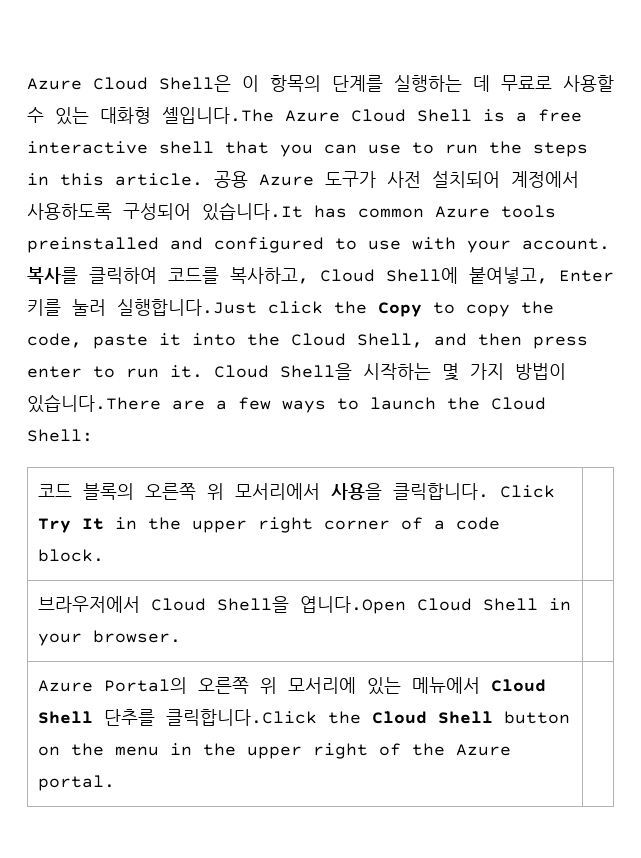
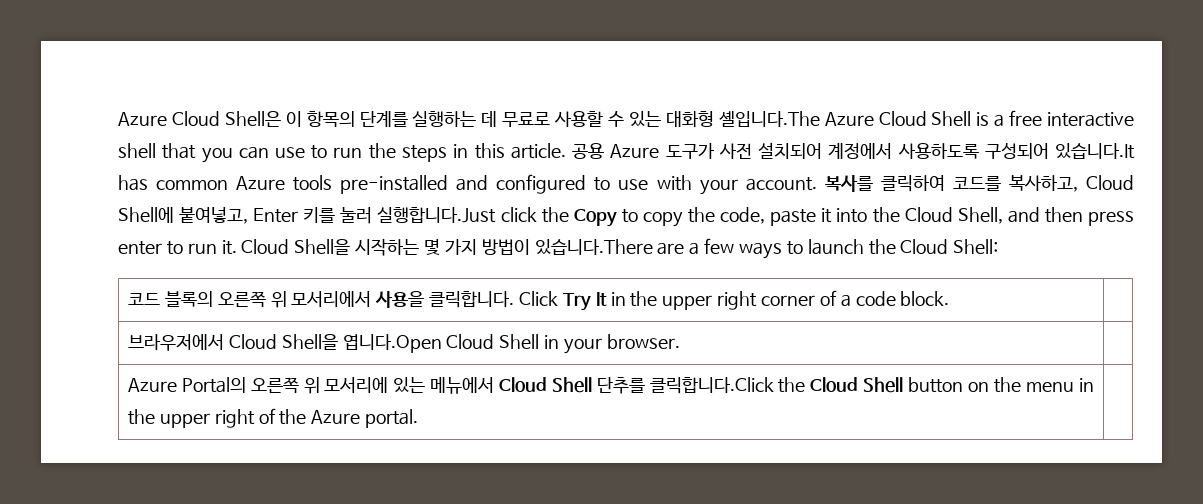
[27,237,159,253] preinstalled -> [340,175,449,194] pre-installed

